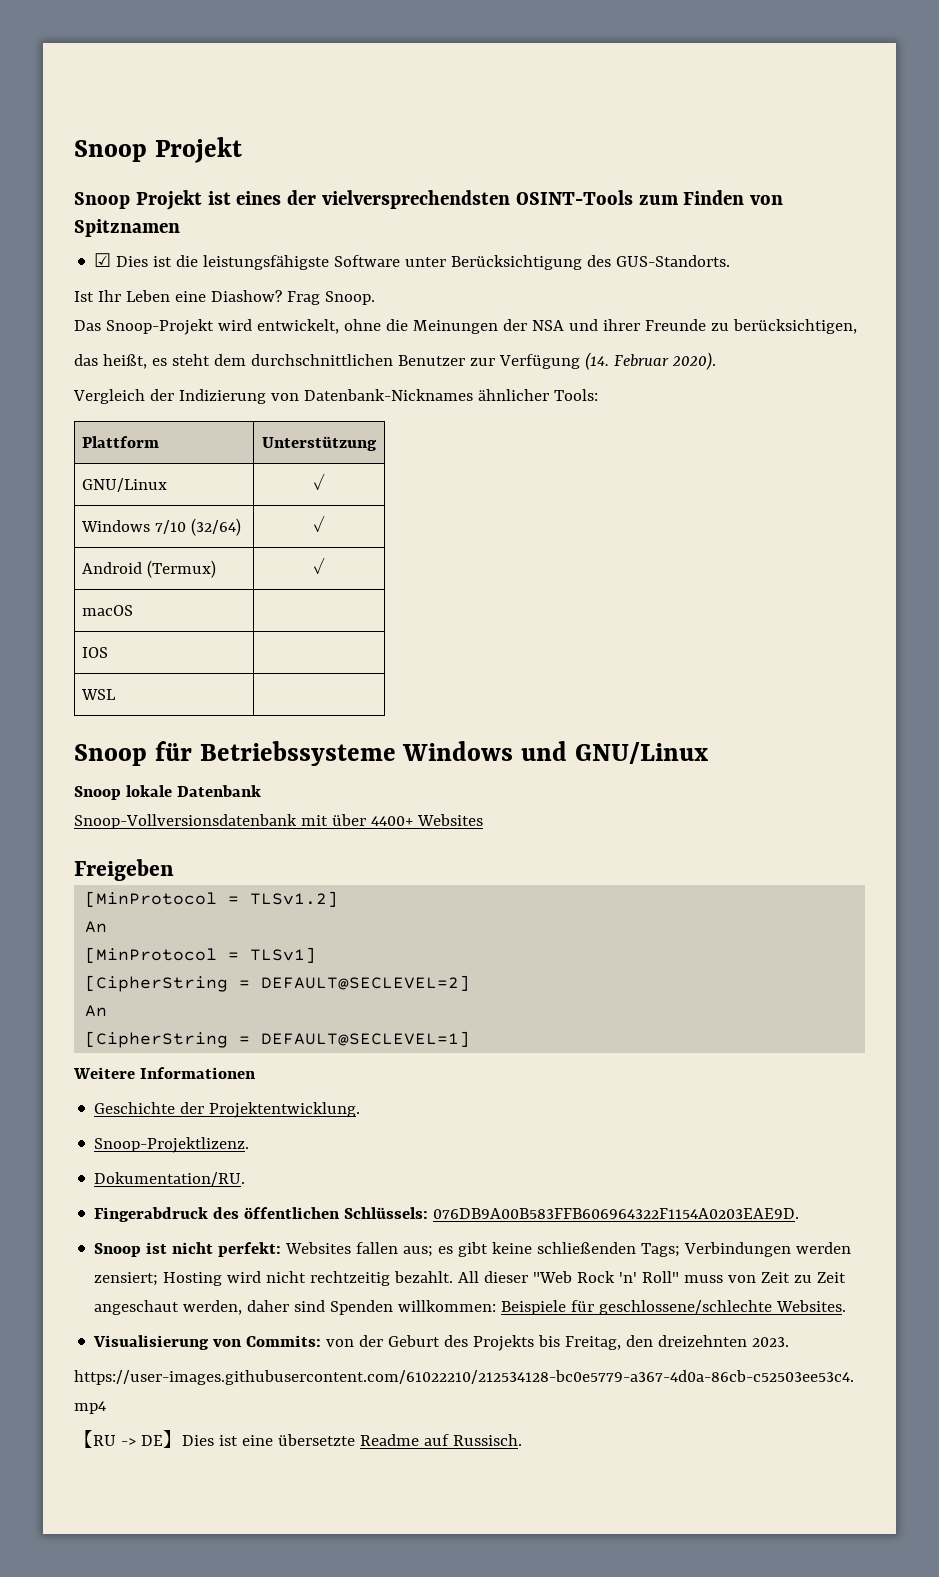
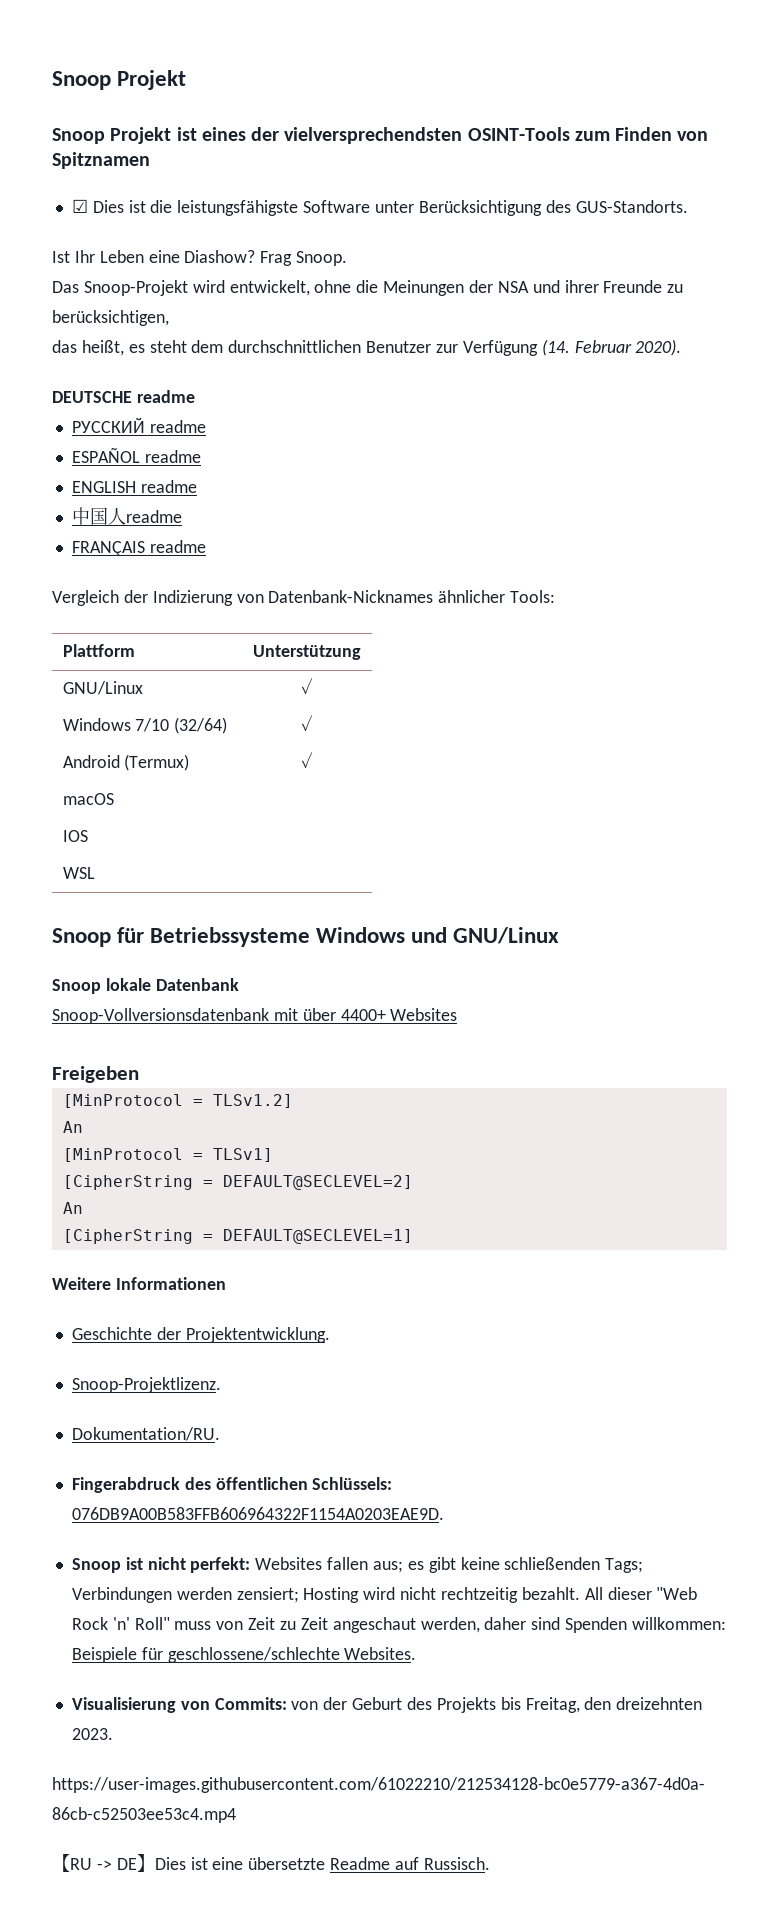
(716, 361) none -> [52,390,195,403] [71,418,206,433] [71,447,201,463] [71,480,197,493] [71,507,182,525] [71,540,206,556] // DEUTSCHE readme // РУССКИЙ readme // ESPAÑOL readme // ENGLISH readme // 中国人readme // FRANÇAIS readme

